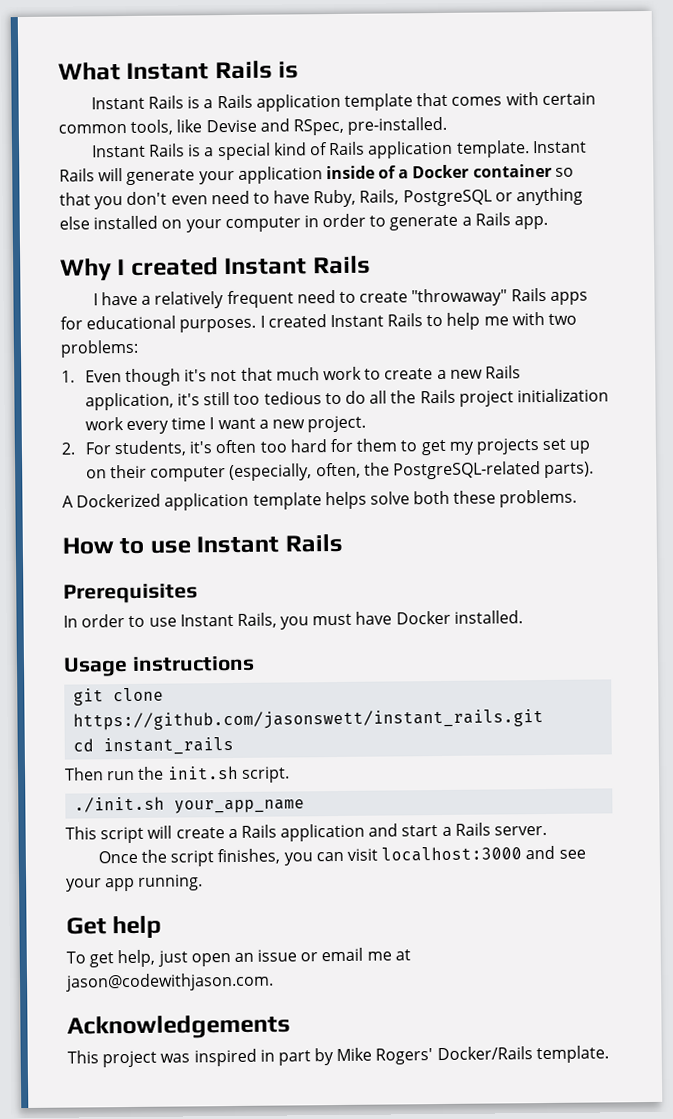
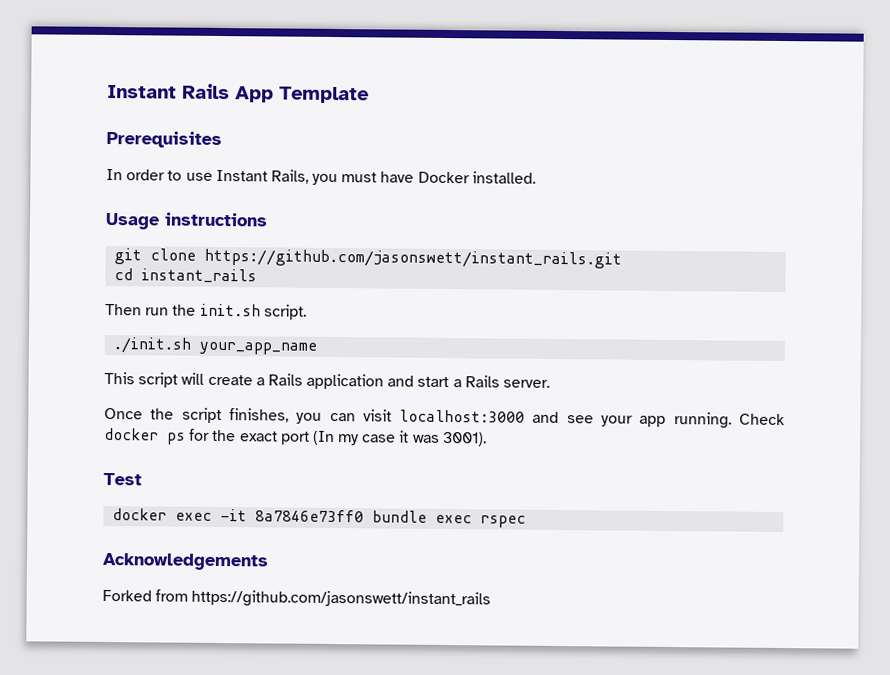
[58,60,300,81] [90,92,596,112] [58,116,448,136] [91,140,587,161] [59,163,574,185] [59,187,584,210] [59,212,549,233] [60,255,371,281] [92,287,588,309] [60,311,578,333] [60,339,139,358] [61,365,521,387] [84,388,609,411] [84,415,367,435] [61,438,591,457] [85,461,595,482] [62,489,578,511] [62,533,343,555] What Instant Rails is // Instant Rails is a Rails application template that comes with certain common tools, like Devise and RSpec, pre-installed. // Instant Rails is a special kind of Rails application template. Instant Rails will generate your application inside of a Docker container so that you don't even need to have Ruby, Rails, PostgreSQL or anything else installed on your computer in order to generate a Rails app. // Why I created Instant Rails // I have a relatively frequent need to create "throwaway" Rails apps for educational purposes. I created Instant Rails to help me with two problems: // 1. Even though it's not that much work to create a new Rails application, it's still too tedious to do all the Rails project initialization work every time I want a new project. // 2. For students, it's often too hard for them to get my projects set up on their computer (especially, often, the PostgreSQL-related parts). // A Dockerized application template helps solve both these problems. // How to use Instant Rails -> [107,83,369,104] Instant Rails App Template
[66,915,163,939] [66,947,411,968] [65,972,274,992] [67,1014,291,1040] [67,1045,609,1068] // Get help // To get help, just open an issue or email me at jason@codewithjason.com. // Acknowledgements // This project was inspired in part by Mike Rogers' Docker/Rails template. -> [738,413,785,426] [104,427,487,447] [103,472,142,486] [112,508,527,528] [102,552,269,571] [102,589,492,609] Check docker ps for the exact port (In my case it was 3001). // Test // docker exec -it 8a7846e73ff0 bundle exec rspec // Acknowledgements // Forked from https://github.com/jasonswett/instant_rails

